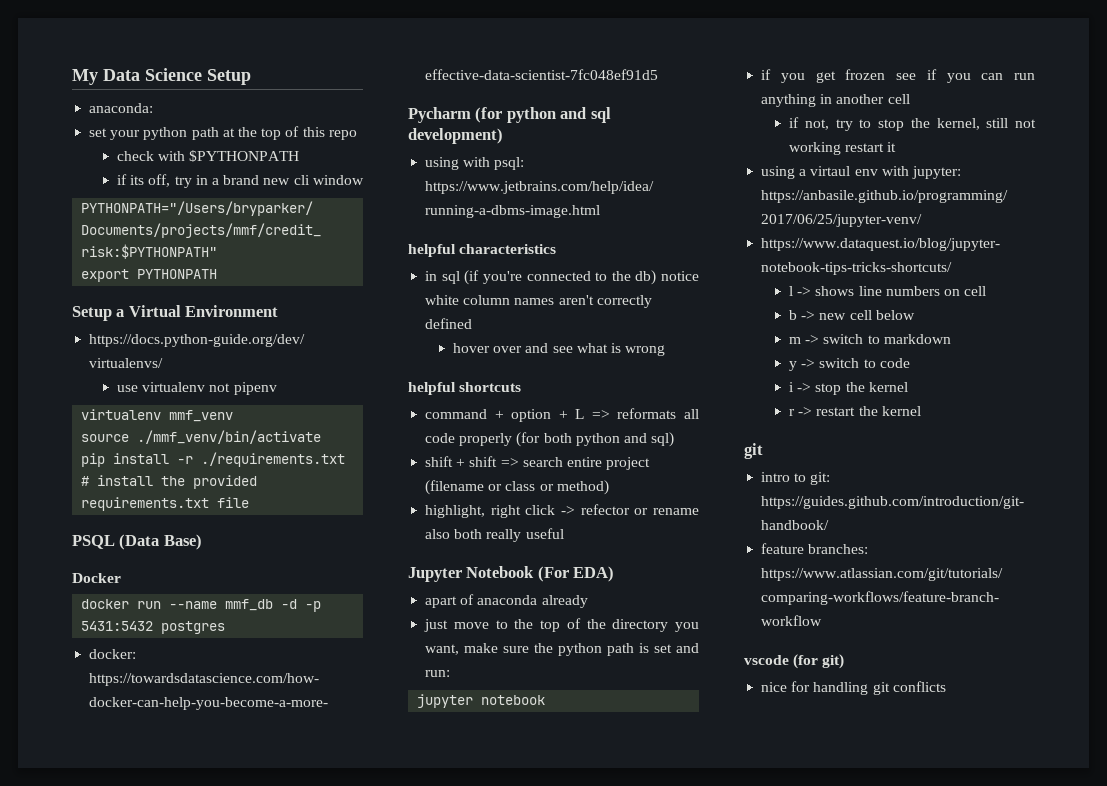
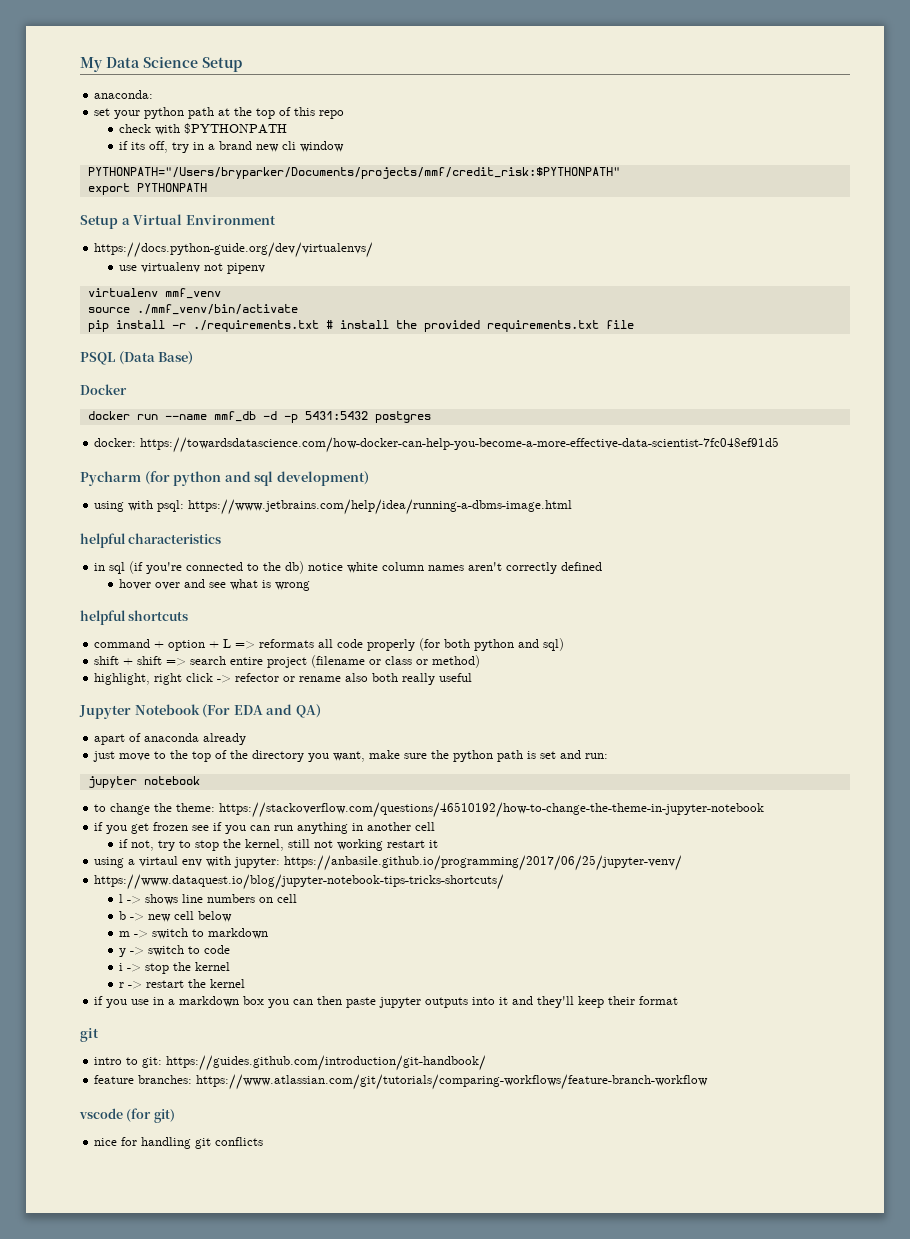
[573,566,615,582] EDA) -> [233,704,321,718] EDA and QA)
(546, 700) none -> [94,802,765,818] // to change the theme: https://stackoverflow.com/questions/46510192/how-to-change-the-theme-in-jupyter-notebook
(921, 411) none -> [94,996,679,1008] // if you use in a markdown box you can then paste jupyter outputs into it and they'll keep their format

